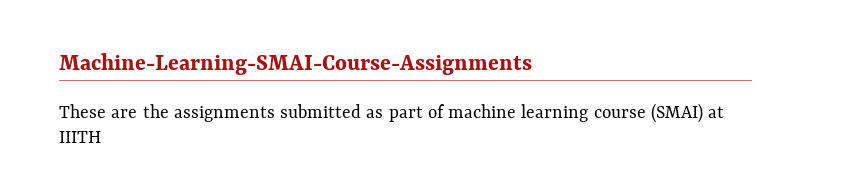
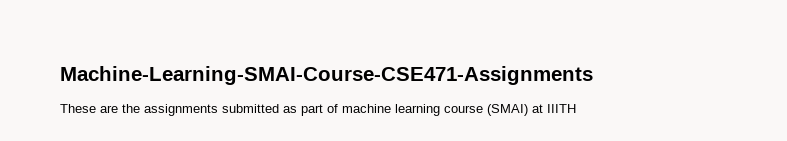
[59,53,532,75] Machine-Learning-SMAI-Course-Assignments -> [60,66,593,85] Machine-Learning-SMAI-Course-CSE471-Assignments

